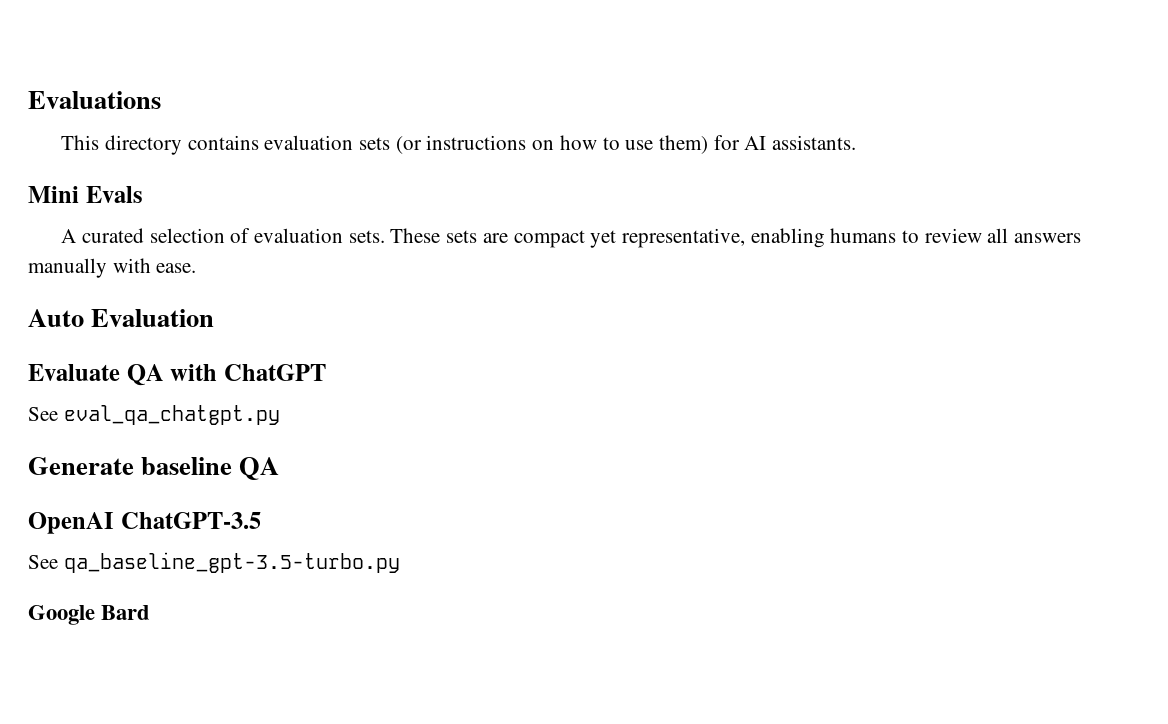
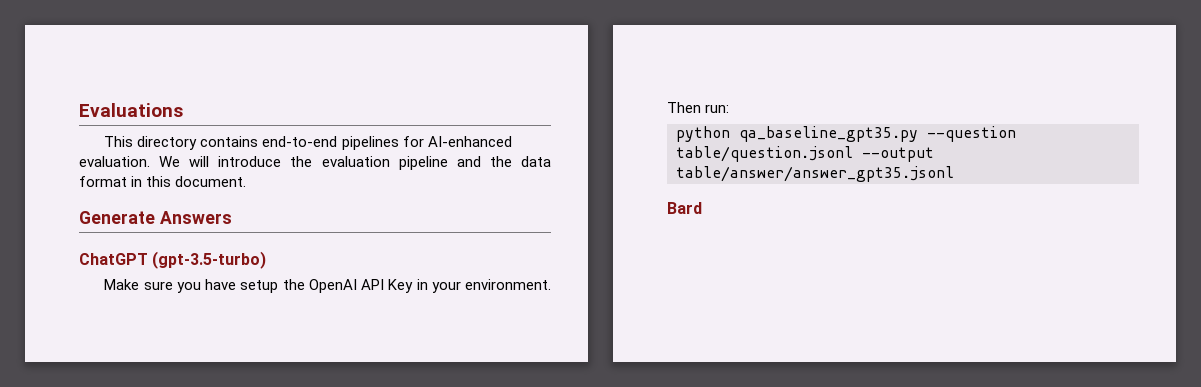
[264,135,856,154] [28,186,143,203] [61,228,1081,248] [28,258,197,278] [28,309,215,327] [28,364,326,386] [28,405,280,425] [28,457,280,480] [28,512,261,534] [28,552,400,573] [28,605,95,625] evaluation sets (or instructions on how to use them) for AI assistants. // Mini Evals // A curated selection of evaluation sets. These sets are compact yet representative, enabling humans to review all answers manually with ease. // Auto Evaluation // Evaluate QA with ChatGPT // See eval_qa_chatgpt.py // Generate baseline QA // OpenAI ChatGPT-3.5 // See qa_baseline_gpt-3.5-turbo.py // Google -> [262,136,512,150] [79,156,551,170] [79,176,247,187] [79,211,232,224] [79,251,267,269] [104,279,551,293] [667,102,730,113] [676,126,1016,142] [676,146,934,162] [676,166,954,182] end-to-end pipelines for AI-enhanced evaluation. We will introduce the evaluation pipeline and the data format in this document. // Generate Answers // ChatGPT (gpt-3.5-turbo) // Make sure you have setup the OpenAI API Key in your environment. Then run: // python qa_baseline_gpt35.py --question table/question.jsonl --output table/answer/answer_gpt35.jsonl //

